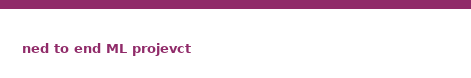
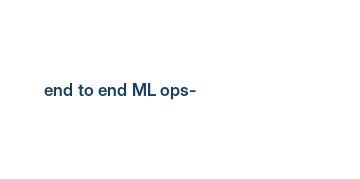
[22,43,49,53] ned -> [44,83,73,96] end
[132,43,191,56] projevct -> [160,87,197,100] ops-

